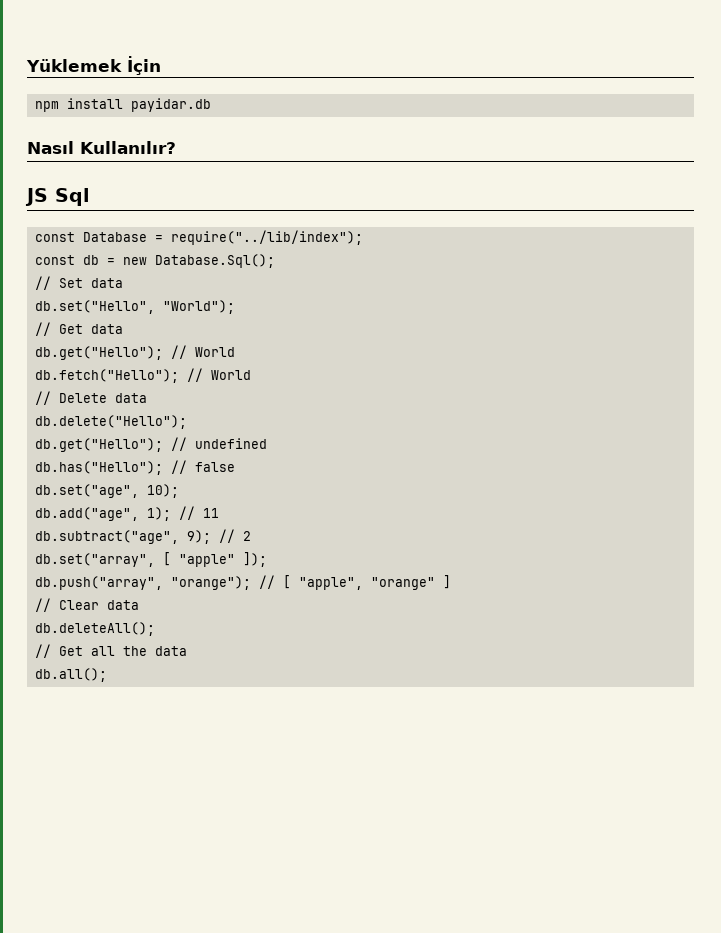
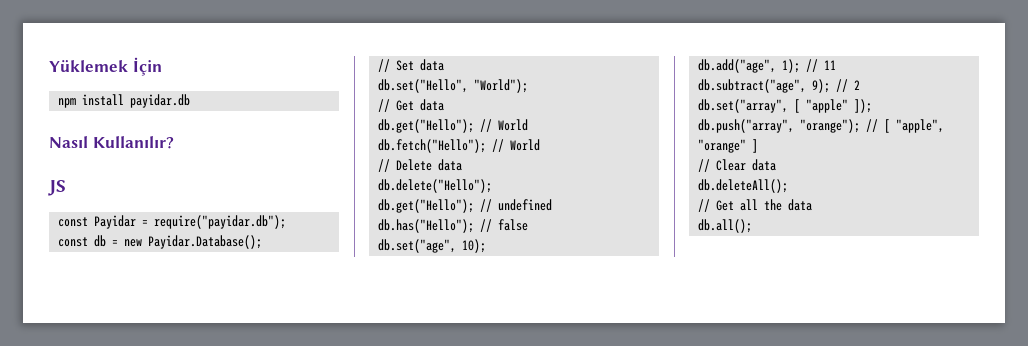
[55,188,90,206] [35,230,364,245] Sql // const Database = require("../lib/index"); -> [57,215,286,229] // const Payidar = require("payidar.db");
[155,254,276,268] Database.Sql(); -> [147,235,262,249] Payidar.Database();

